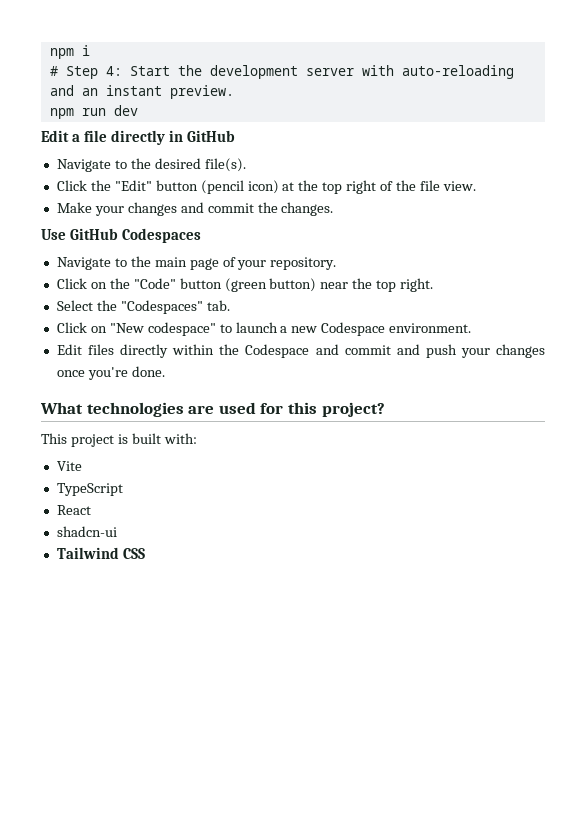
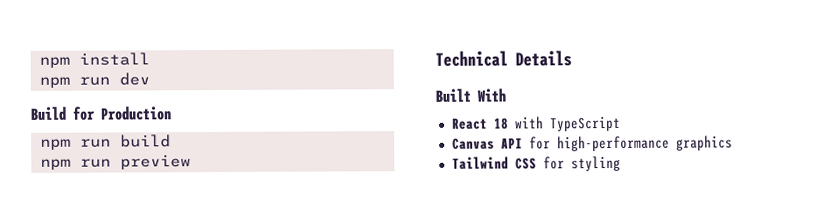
[49,45,90,59] [49,65,514,79] [49,85,234,99] [49,105,138,119] [41,130,235,145] [56,158,246,172] [56,180,476,194] [56,202,334,216] [41,228,201,243] [56,256,337,270] [56,278,434,292] [56,300,230,314] [56,322,472,336] [56,344,546,358] [56,366,165,380] [40,402,385,417] [41,433,197,447] [56,461,82,471] [56,483,123,496] [56,505,91,515] [56,526,117,537] npm i // # Step 4: Start the development server with auto-reloading and an instant preview. // npm run dev // Edit a file directly in GitHub // Navigate to the desired file(s). // Click the "Edit" button (pencil icon) at the top right of the file view. // Make your changes and commit the changes. // Use GitHub Codespaces // Navigate to the main page of your repository. // Click on the "Code" button (green button) near the top right. // Select the "Codespaces" tab. // Click on "New codespace" to launch a new Codespace environment. // Edit files directly within the Codespace and commit and push your changes once you're done. // What technologies are used for this project? // This project is built with: // Vite // TypeScript // React // shadcn-ui -> [38,52,150,68] [38,72,150,88] [30,106,172,121] [39,134,171,150] [39,154,191,170] [435,50,572,67] [435,88,506,103] [451,115,621,132] [451,135,733,152] npm install // npm run dev // Build for Production // npm run build // npm run preview // Technical Details // Built With // React 18 with TypeScript // Canvas API for high-performance graphics
(145, 553) none -> [542,155,621,172] for styling

